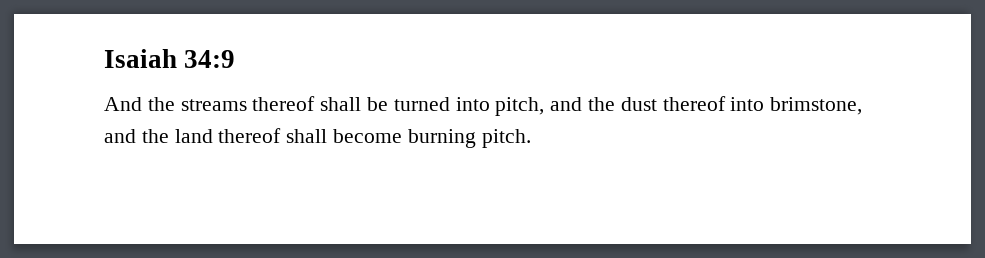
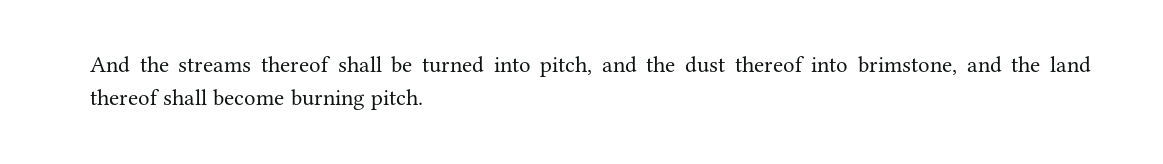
[104,49,236,68] Isaiah 34:9 // -> (90, 64) none

